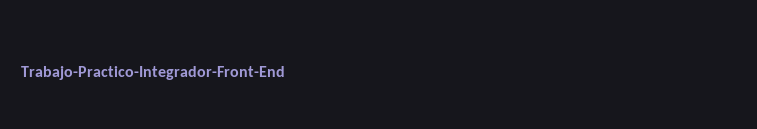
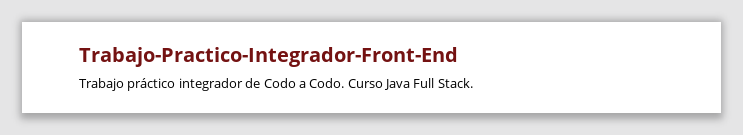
(285, 73) none -> [79,78,473,91] // Trabajo práctico integrador de Codo a Codo. Curso Java Full Stack.

